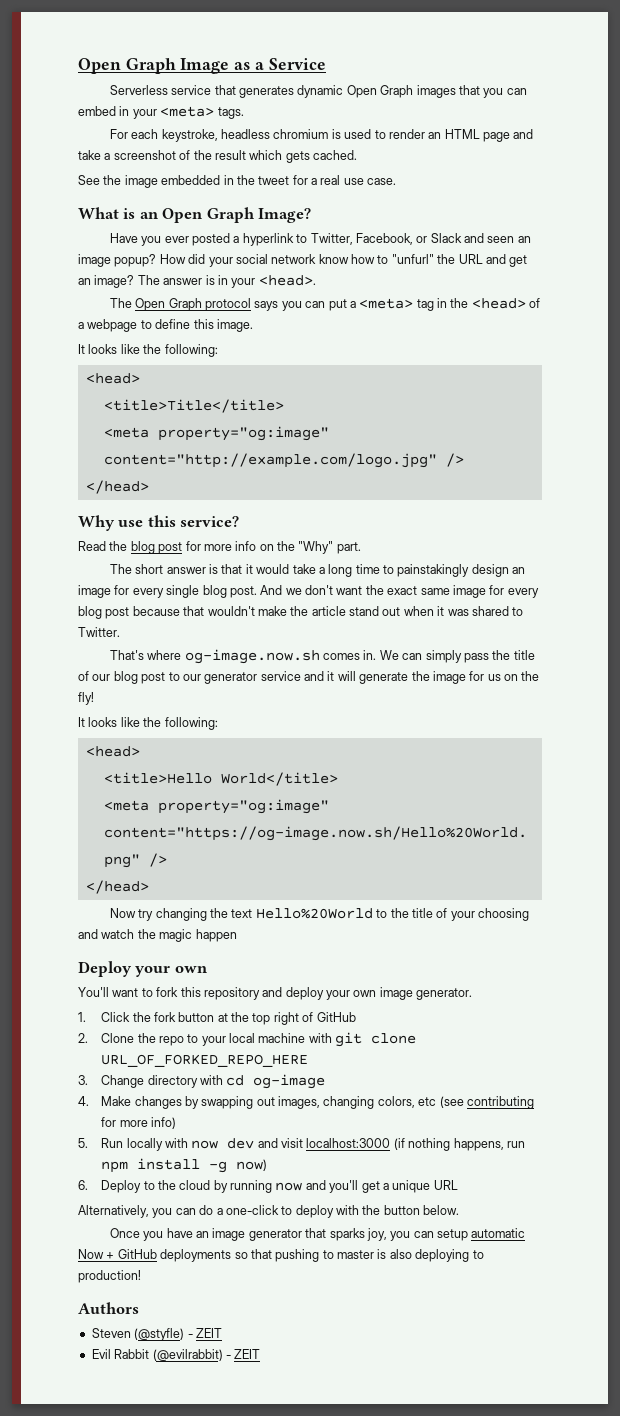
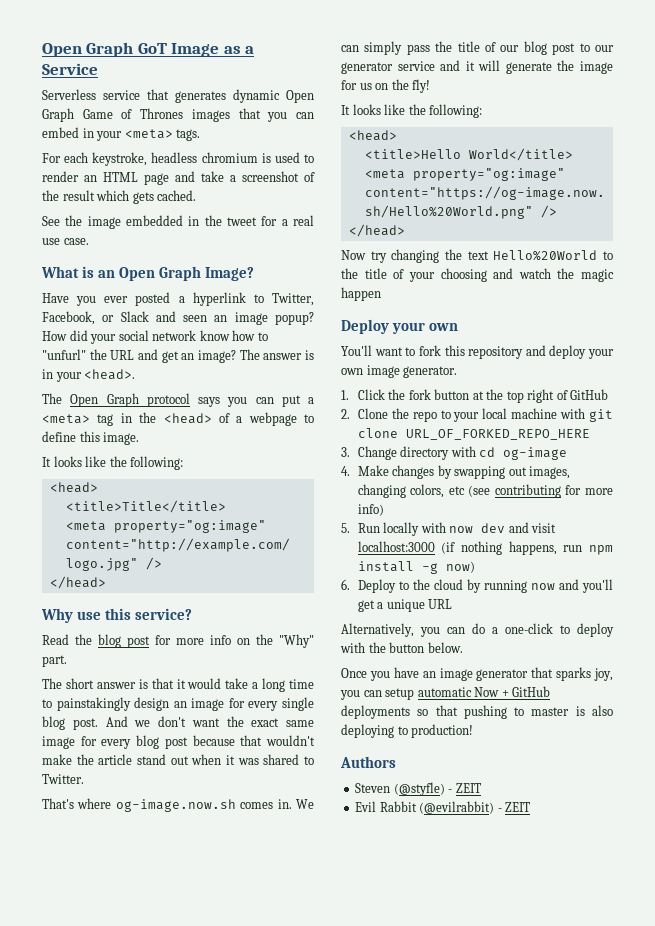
[78,58,176,74] Open Graph -> [42,42,167,57] Open Graph GoT
(414, 91) none -> [82,108,184,119] Game of Thrones

